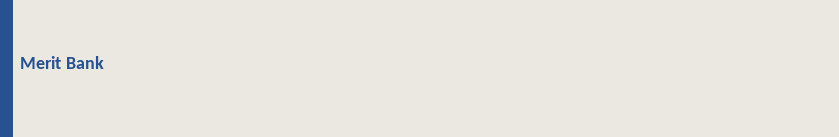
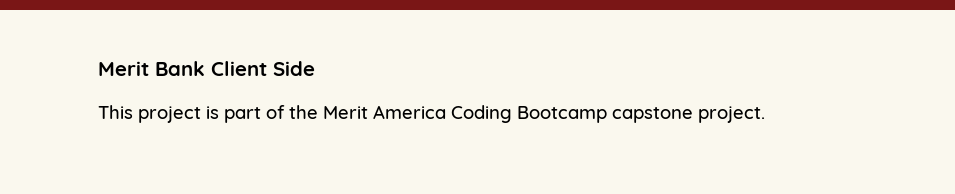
(104, 62) none -> [211,61,315,76] [98,105,765,123] Client Side // This project is part of the Merit America Coding Bootcamp capstone project.

